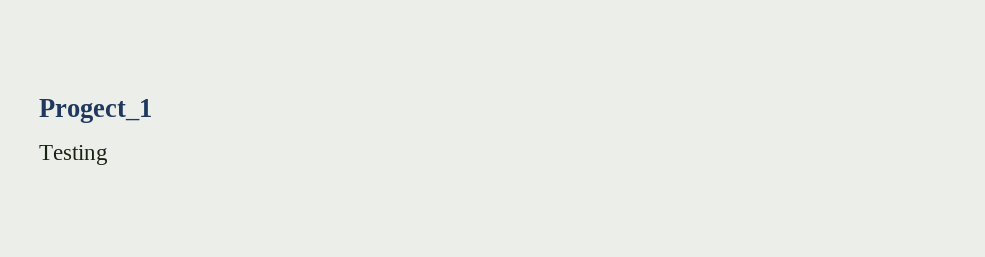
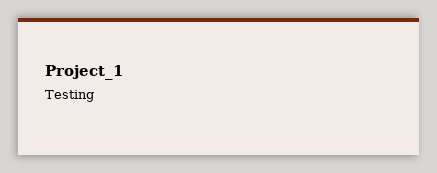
[39,99,152,123] Progect_1 -> [45,65,123,80] Project_1

